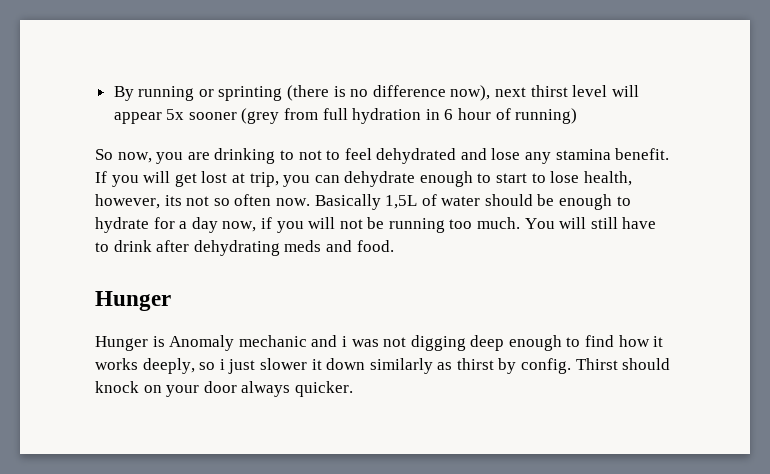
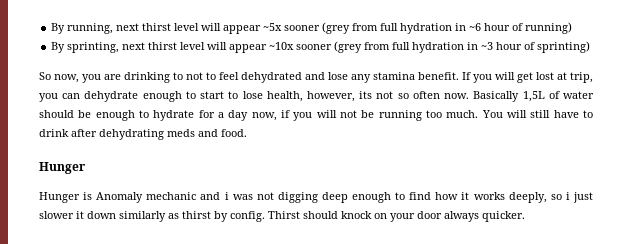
[113,85,639,101] [113,108,454,124] By running or sprinting (there is no difference now), next thirst level will appear 5x sooner (grey from full hydration in 6 -> [51,22,482,34] By running, next thirst level will appear ~5x sooner (grey from full hydration in ~6
(578, 116) none -> [51,41,591,53] // By sprinting, next thirst level will appear ~10x sooner (grey from full hydration in ~3 hour of sprinting)

